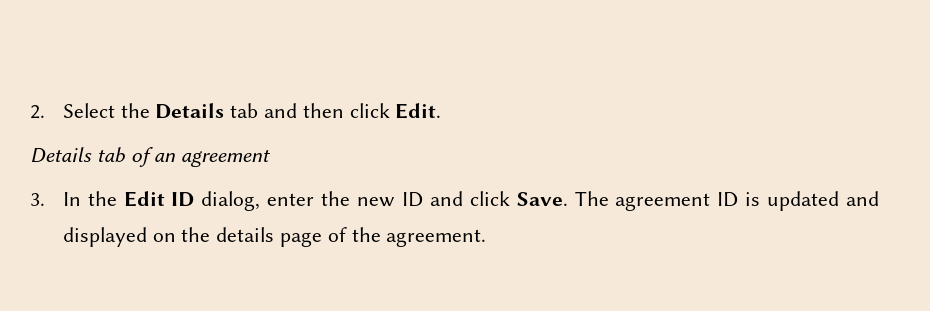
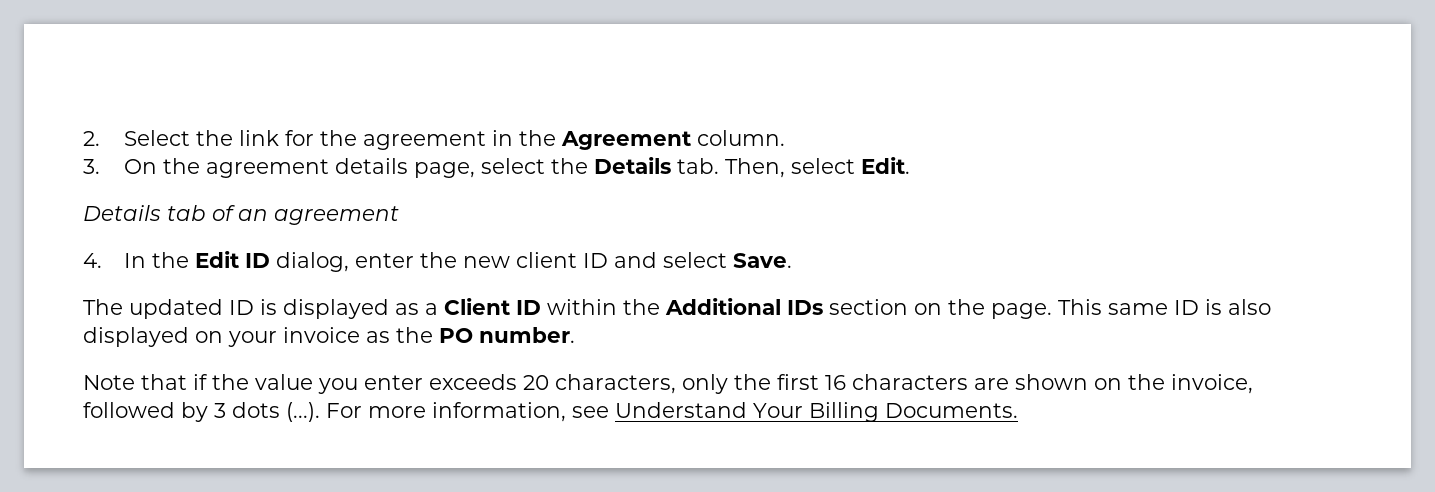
[155,103,390,119] Details tab and then click -> [239,130,786,150] [83,157,856,178] link for the agreement in the Agreement column. // 3. On the agreement details page, select the Details tab. Then, select
[30,193,45,206] 3. -> [83,253,102,268] 4.
(396, 202) none -> [516,252,578,268] client
[469,191,510,206] click -> [663,252,728,268] select
[574,191,879,211] [62,227,487,247] The agreement ID is updated and displayed on the details page of the agreement. -> [83,298,1271,319] [83,327,575,347] [83,374,1253,394] [83,402,1018,422] // The updated ID is displayed as a Client ID within the Additional IDs section on the page. This same ID is also displayed on your invoice as the PO number. // Note that if the value you enter exceeds 20 characters, only the first 16 characters are shown on the invoice, followed by 3 dots (...). For more information, see Understand Your Billing Documents.

